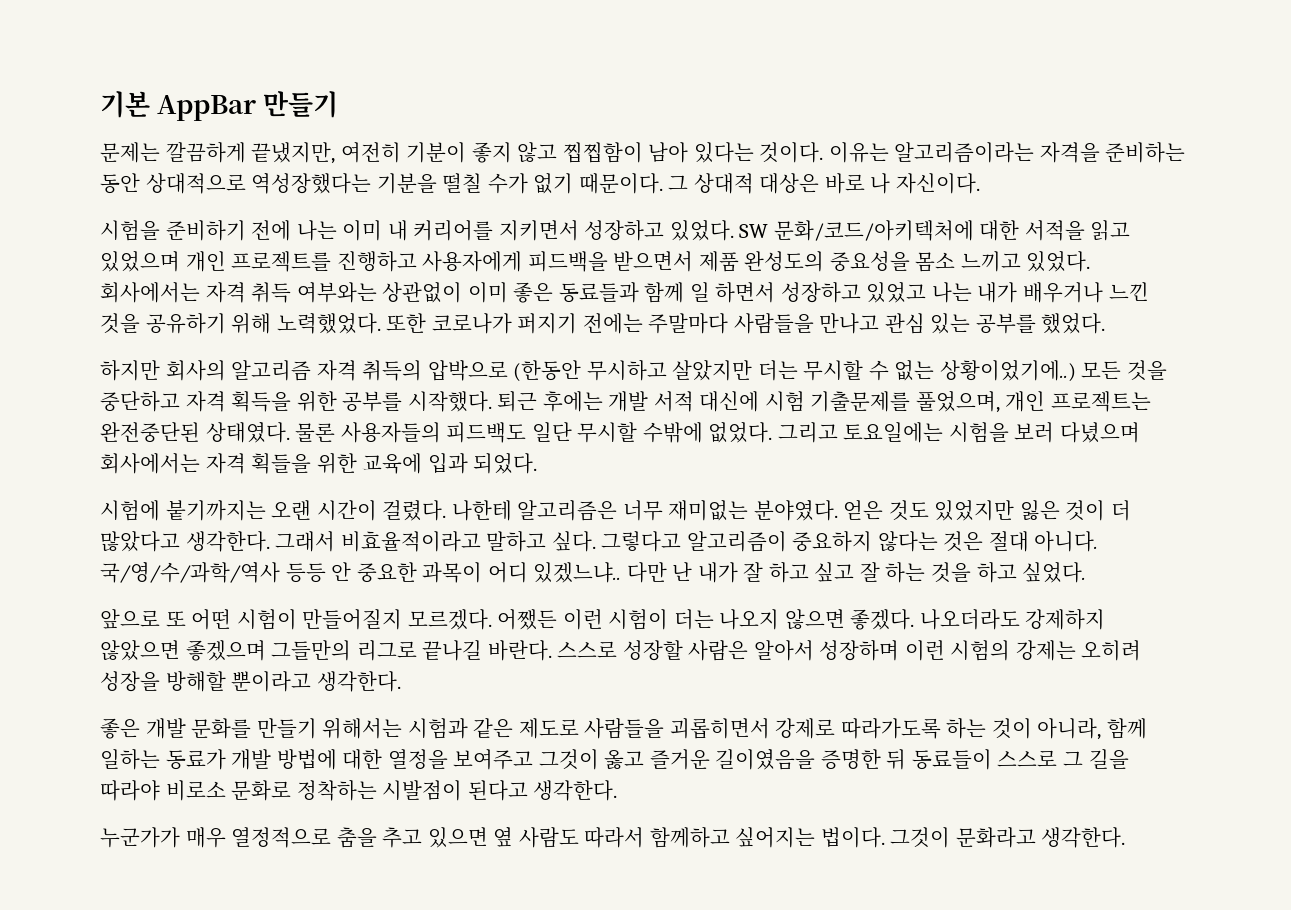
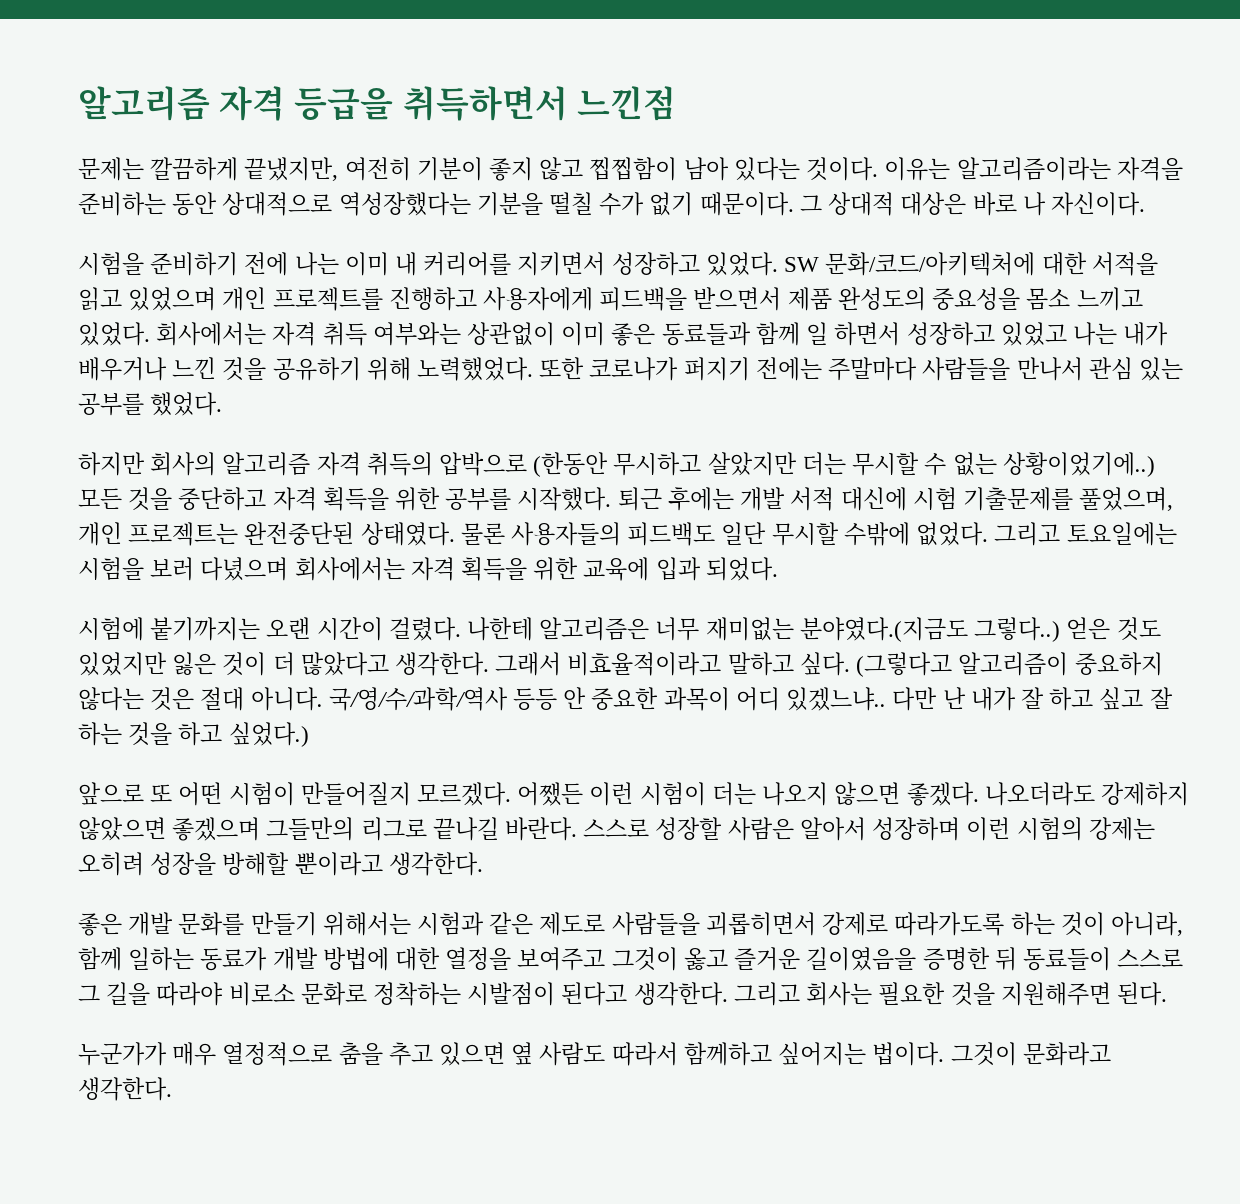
[100,91,339,121] 기본 AppBar 만들기 -> [78,86,676,121] 알고리즘 자격 등급을 취득하면서 느낀점
[819,313,880,334] 만나고 -> [1016,357,1083,381] 만나서
[251,453,312,474] 획들을 -> [461,557,528,581] 획득을
[753,500,838,521] 분야였다. -> [799,617,1061,642] 분야였다.(지금도 그렇다..)
[601,531,682,552] 그렇다고 -> [856,652,953,677] (그렇다고
[1022,562,1087,583] 싶었다. -> [228,722,309,747] 싶었다.)
(618, 790) none -> [733,982,1167,1006] 그리고 회사는 필요한 것을 지원해주면 된다.

